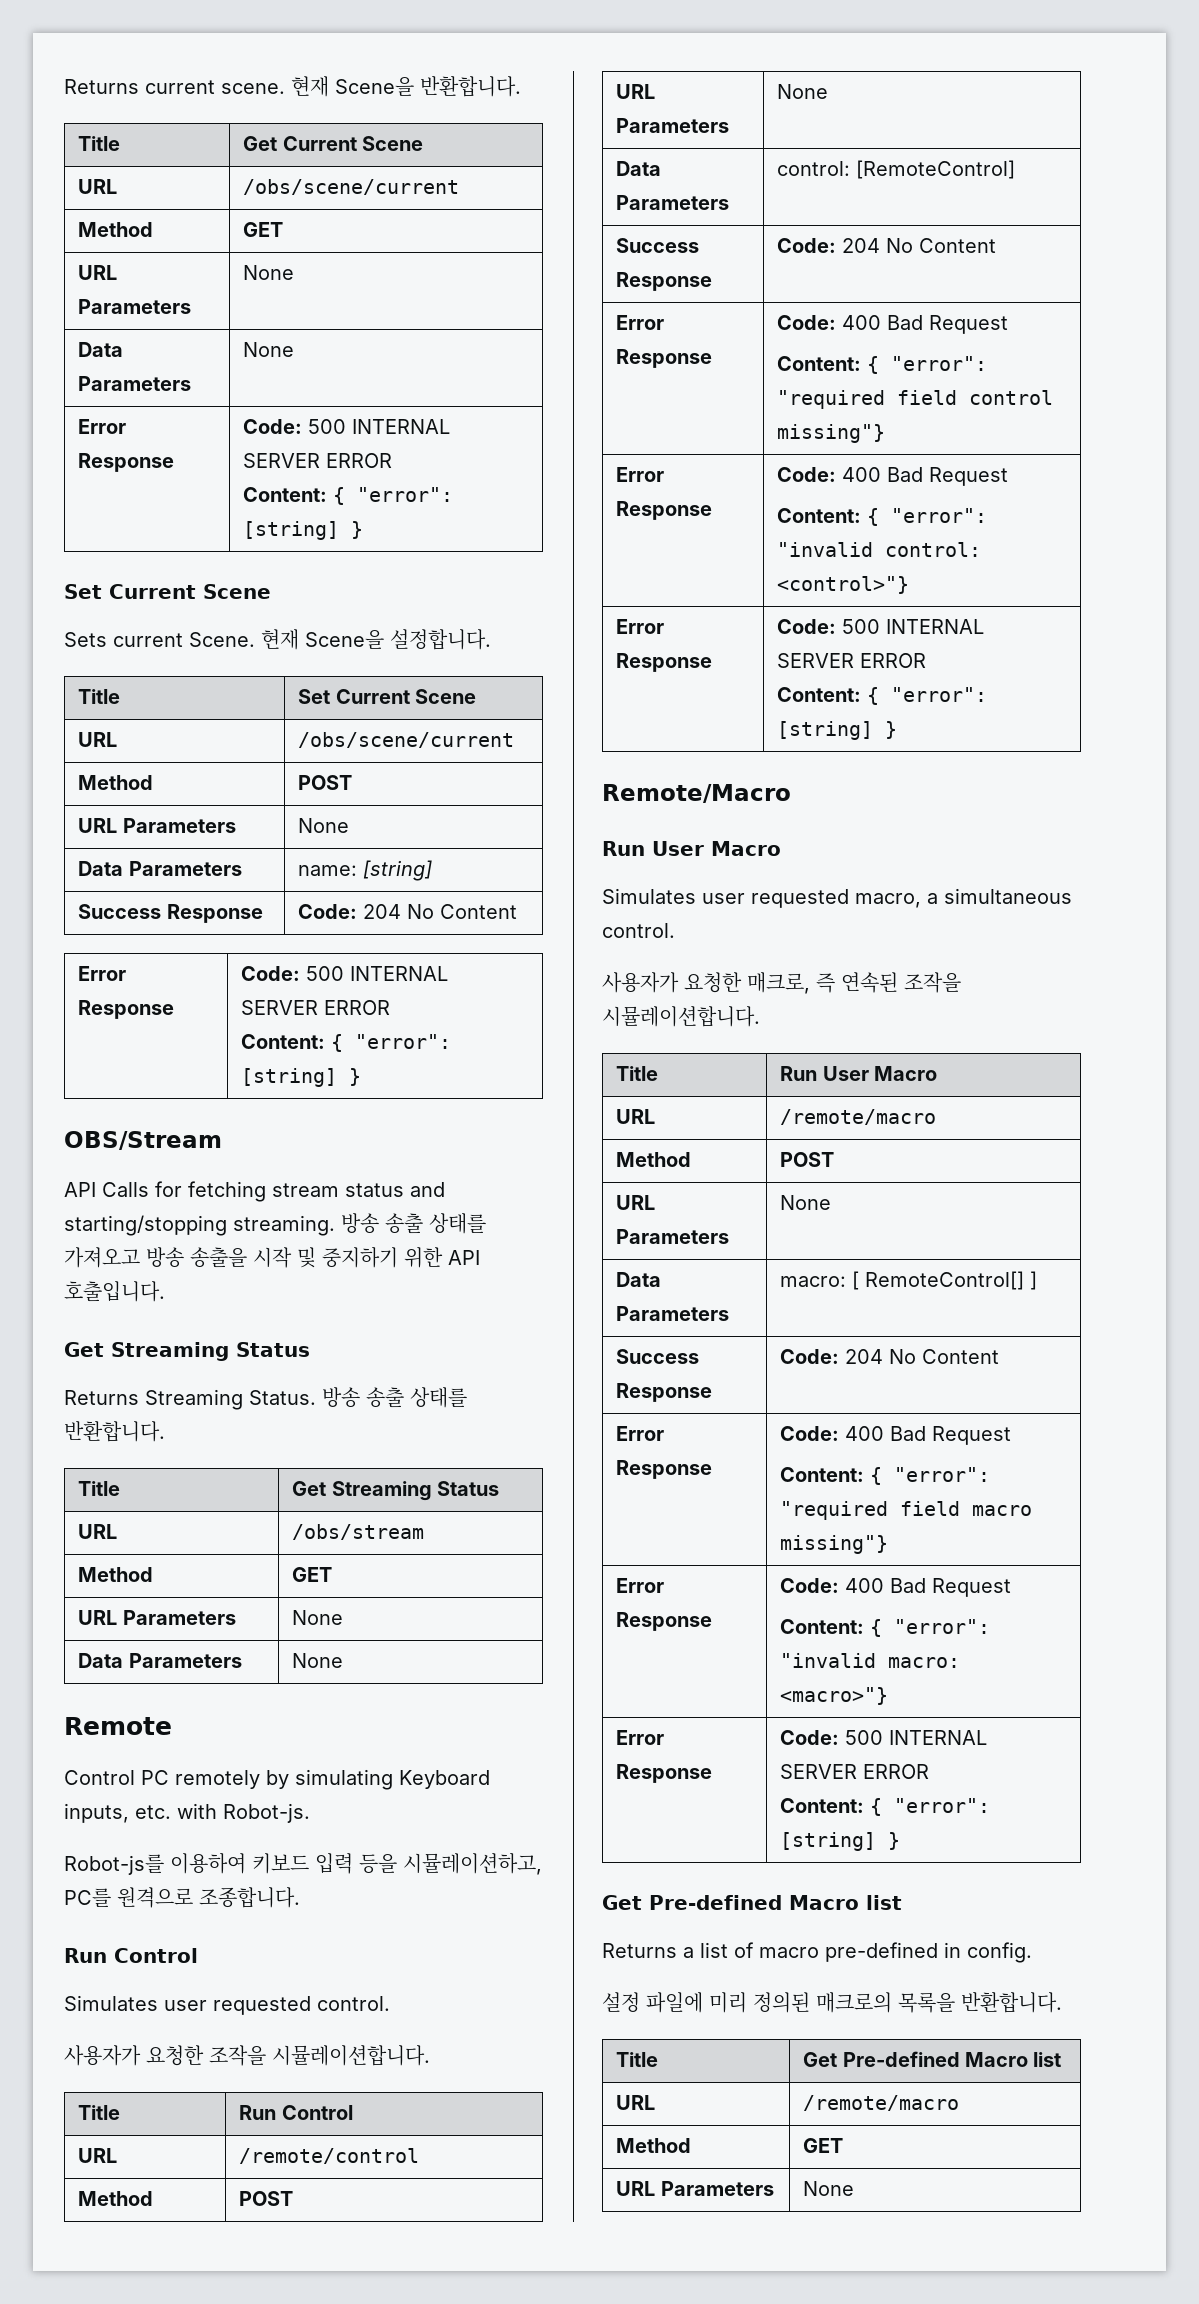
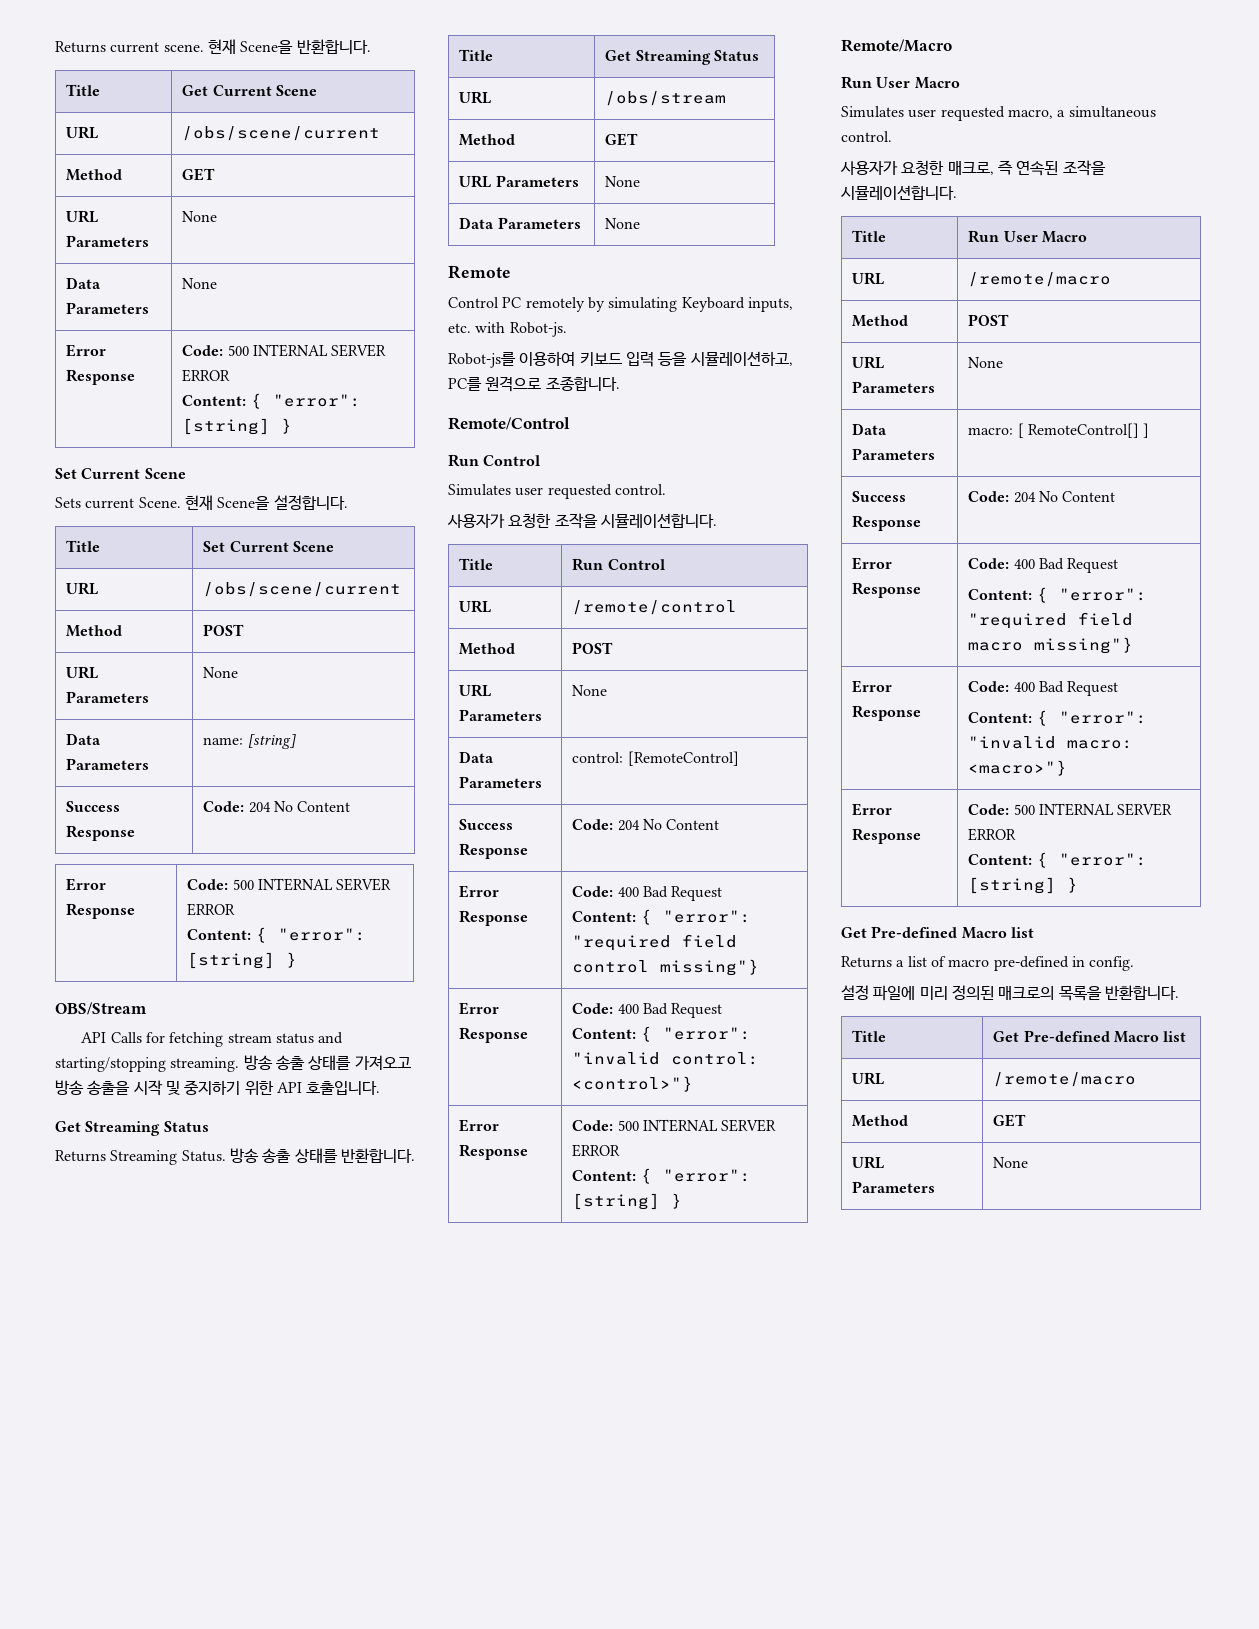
(300, 1897) none -> [448,417,570,430] // Remote/Control

